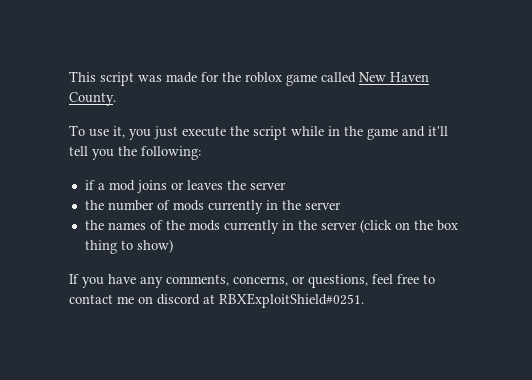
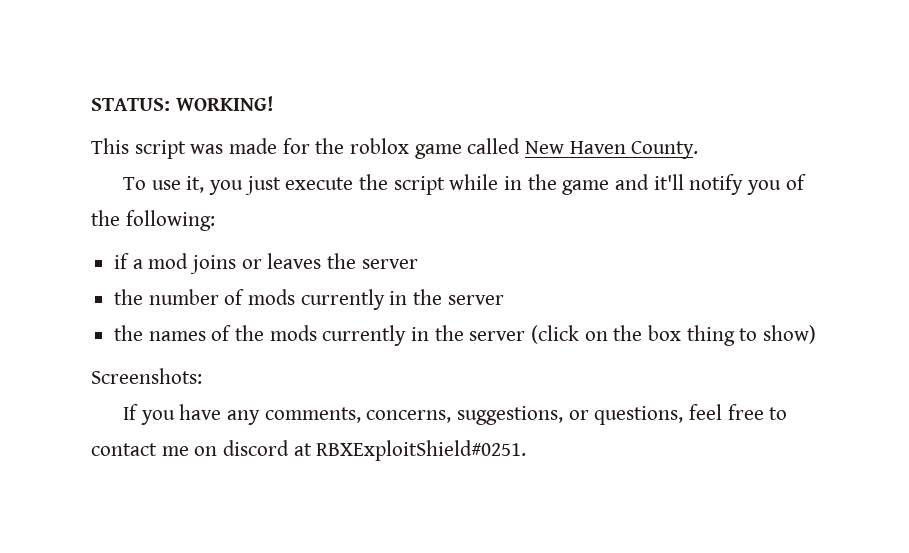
(69, 76) none -> [91,96,274,111] STATUS: WORKING! //
[69,146,114,160] tell you -> [689,174,806,195] notify you of
(173, 246) none -> [91,368,202,384] // Screenshots:
(288, 281) none -> [456,406,563,425] suggestions,

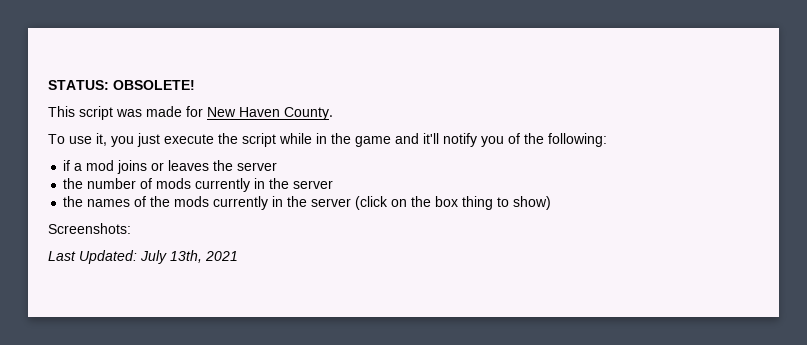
[175,96,274,111] WORKING! -> [113,80,195,90] OBSOLETE!
[315,138,521,159] the roblox game called -> (203, 111) none
[122,404,788,425] [91,440,527,461] If you have any comments, concerns, suggestions, or questions, feel free to contact me on discord at RBXExploitShield#0251. -> [48,250,238,264] Last Updated: July 13th, 2021

